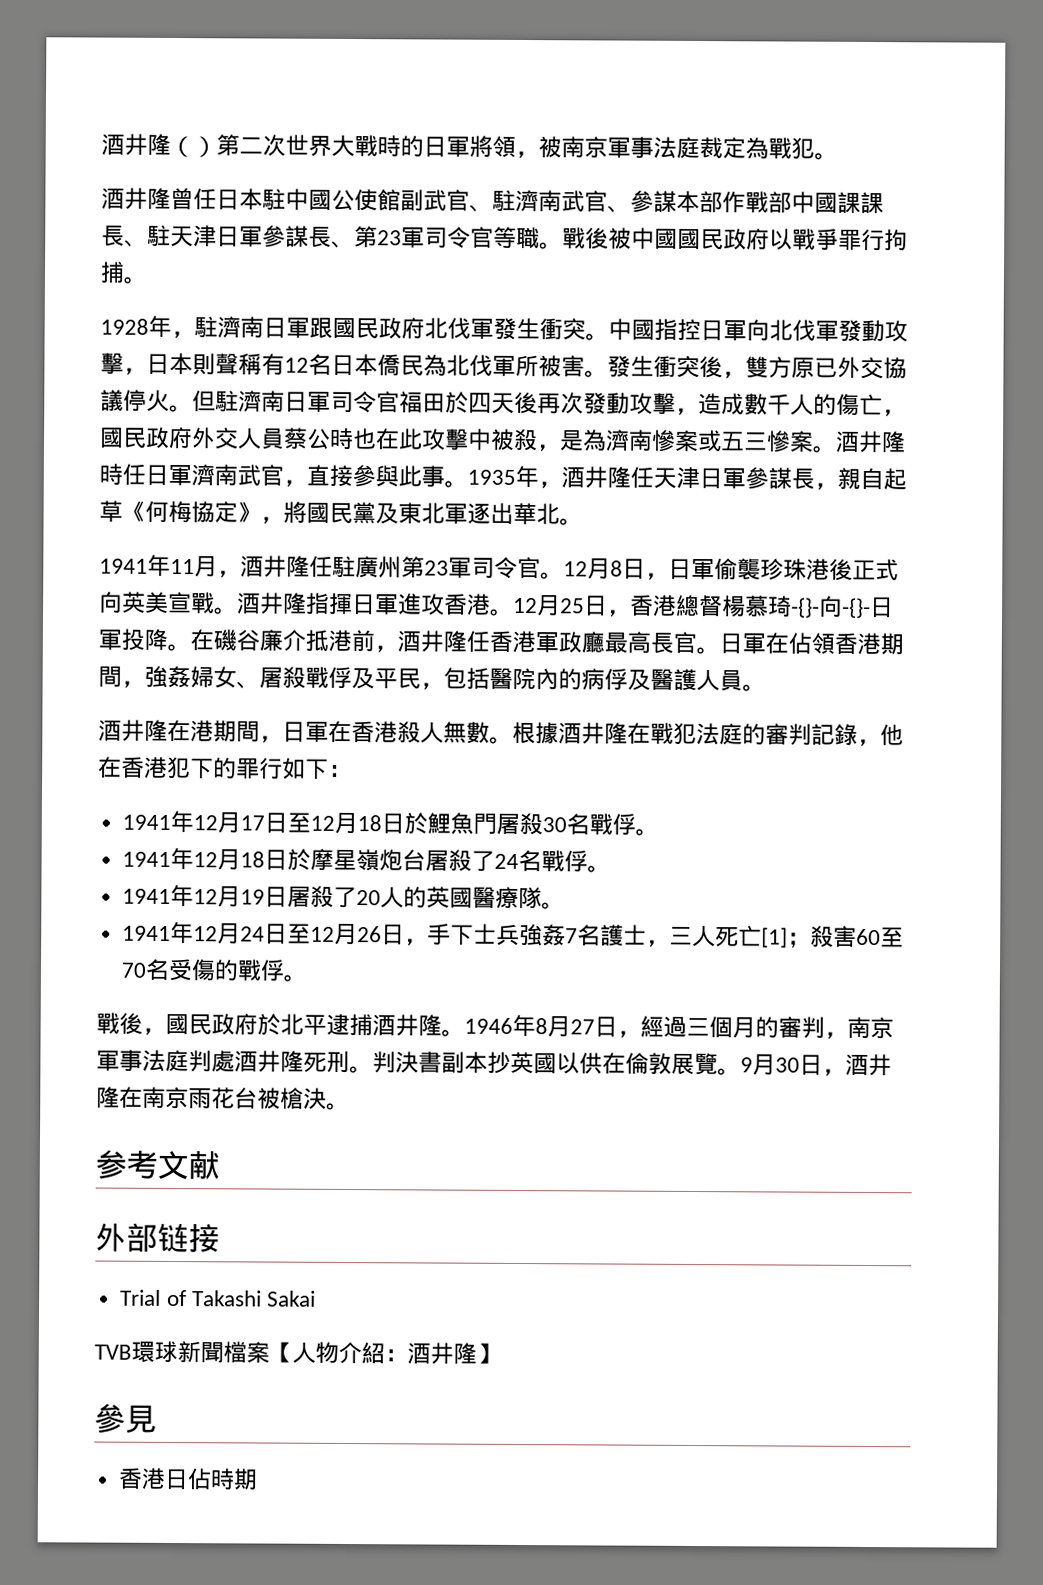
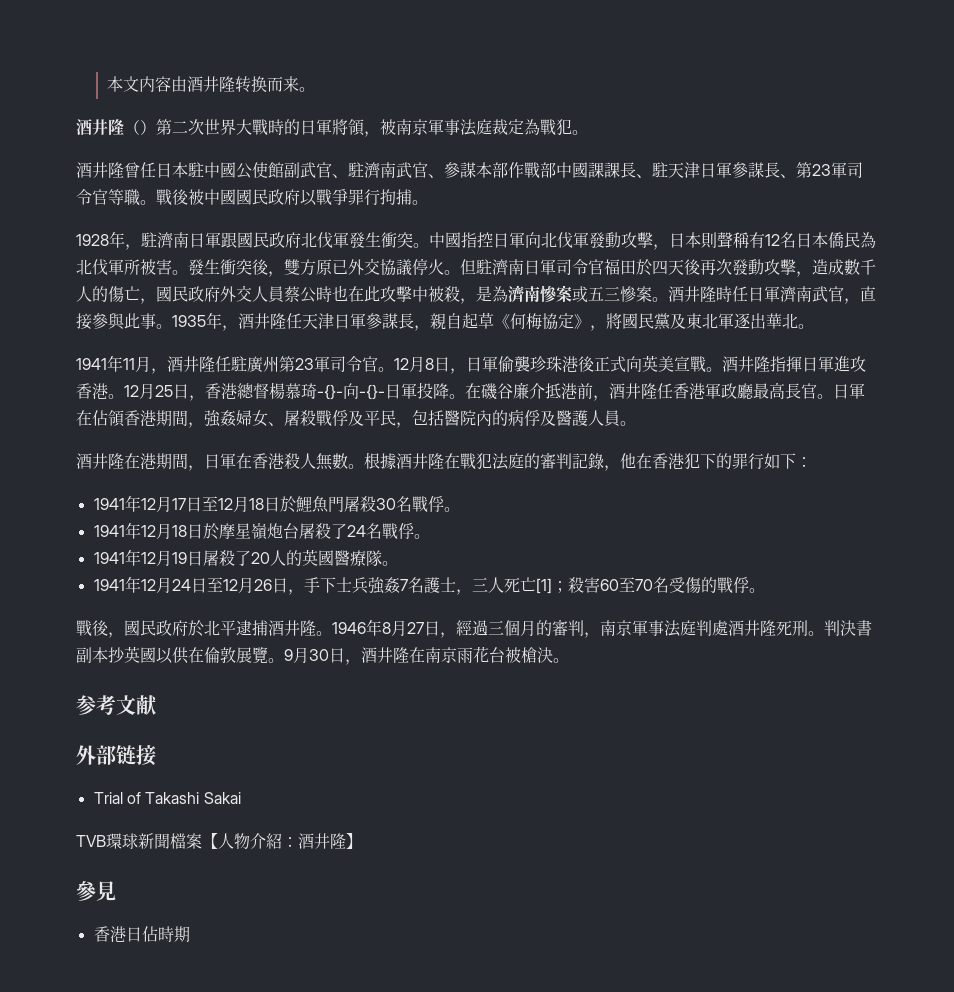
(101, 144) none -> [106,76,315,93] 本文内容由酒井隆转换而来。 //

